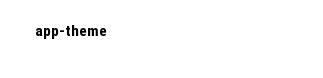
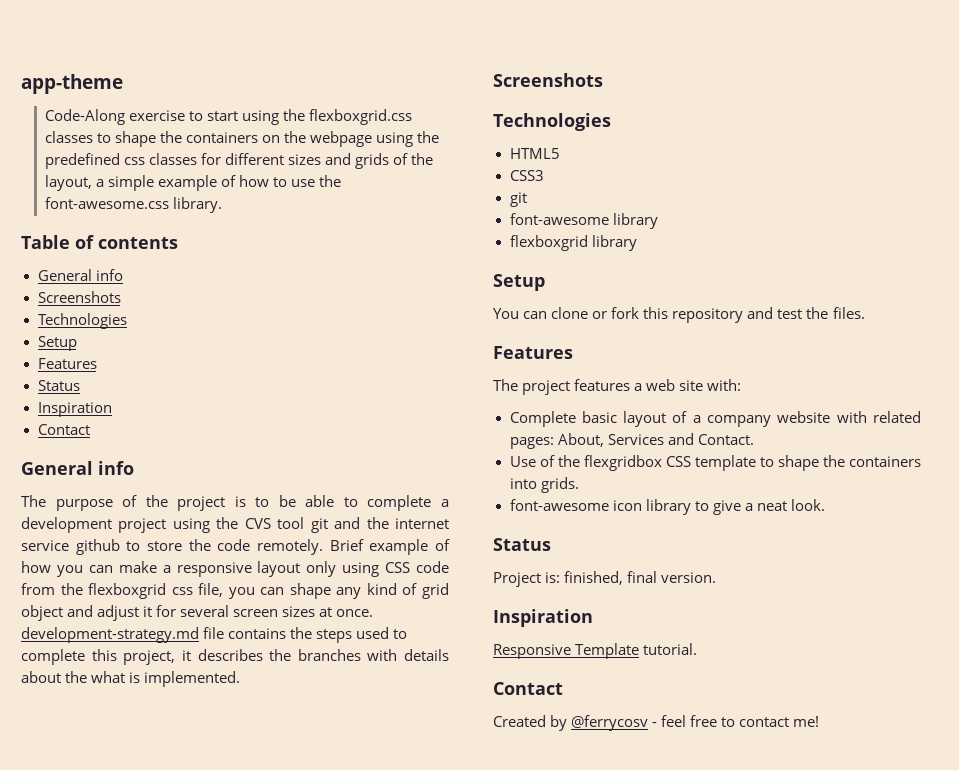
(107, 32) none -> [44,109,413,125] [44,131,440,147] [44,153,434,169] [44,175,342,191] [44,197,222,213] [21,235,178,249] [37,269,123,281] [37,291,121,303] [37,313,128,329] [37,336,77,351] [37,358,97,369] [37,380,80,391] [37,402,112,417] [37,424,90,435] [21,461,134,475] [21,495,449,511] [21,517,450,533] [21,539,451,555] [21,561,449,577] [21,583,450,599] [21,605,374,621] [21,627,408,643] [21,649,449,665] [21,671,241,687] [493,73,603,87] [493,113,611,131] [509,148,560,159] [509,170,544,181] [509,192,527,207] [509,213,658,229] [509,235,637,251] [493,274,545,291] [493,307,865,323] [493,346,573,359] [493,379,742,395] [509,411,921,427] [509,433,754,449] [509,455,921,471] [509,477,579,493] [509,499,825,515] [493,538,551,551] [493,571,717,587] [493,609,593,627] [493,643,698,659] [493,682,563,695] [493,715,820,731] // Code-Along exercise to start using the flexboxgrid.css classes to shape the containers on the webpage using the predefined css classes for different sizes and grids of the layout, a simple example of how to use the font-awesome.css library. // Table of contents // General info // Screenshots // Technologies // Setup // Features // Status // Inspiration // Contact // General info // The purpose of the project is to be able to complete a development project using the CVS tool git and the internet service github to store the code remotely. Brief example of how you can make a responsive layout only using CSS code from the flexboxgrid css file, you can shape any kind of grid object and adjust it for several screen sizes at once. development-strategy.md file contains the steps used to complete this project, it describes the branches with details about the what is implemented. // Screenshots // Technologies // HTML5 // CSS3 // git // font-awesome library // flexboxgrid library // Setup // You can clone or fork this repository and test the files. // Features // The project features a web site with: // Complete basic layout of a company website with related pages: About, Services and Contact. // Use of the flexgridbox CSS template to shape the containers into grids. // font-awesome icon library to give a neat look. // Status // Project is: finished, final version. // Inspiration // Responsive Template tutorial. // Contact // Created by @ferrycosv - feel free to contact me!

